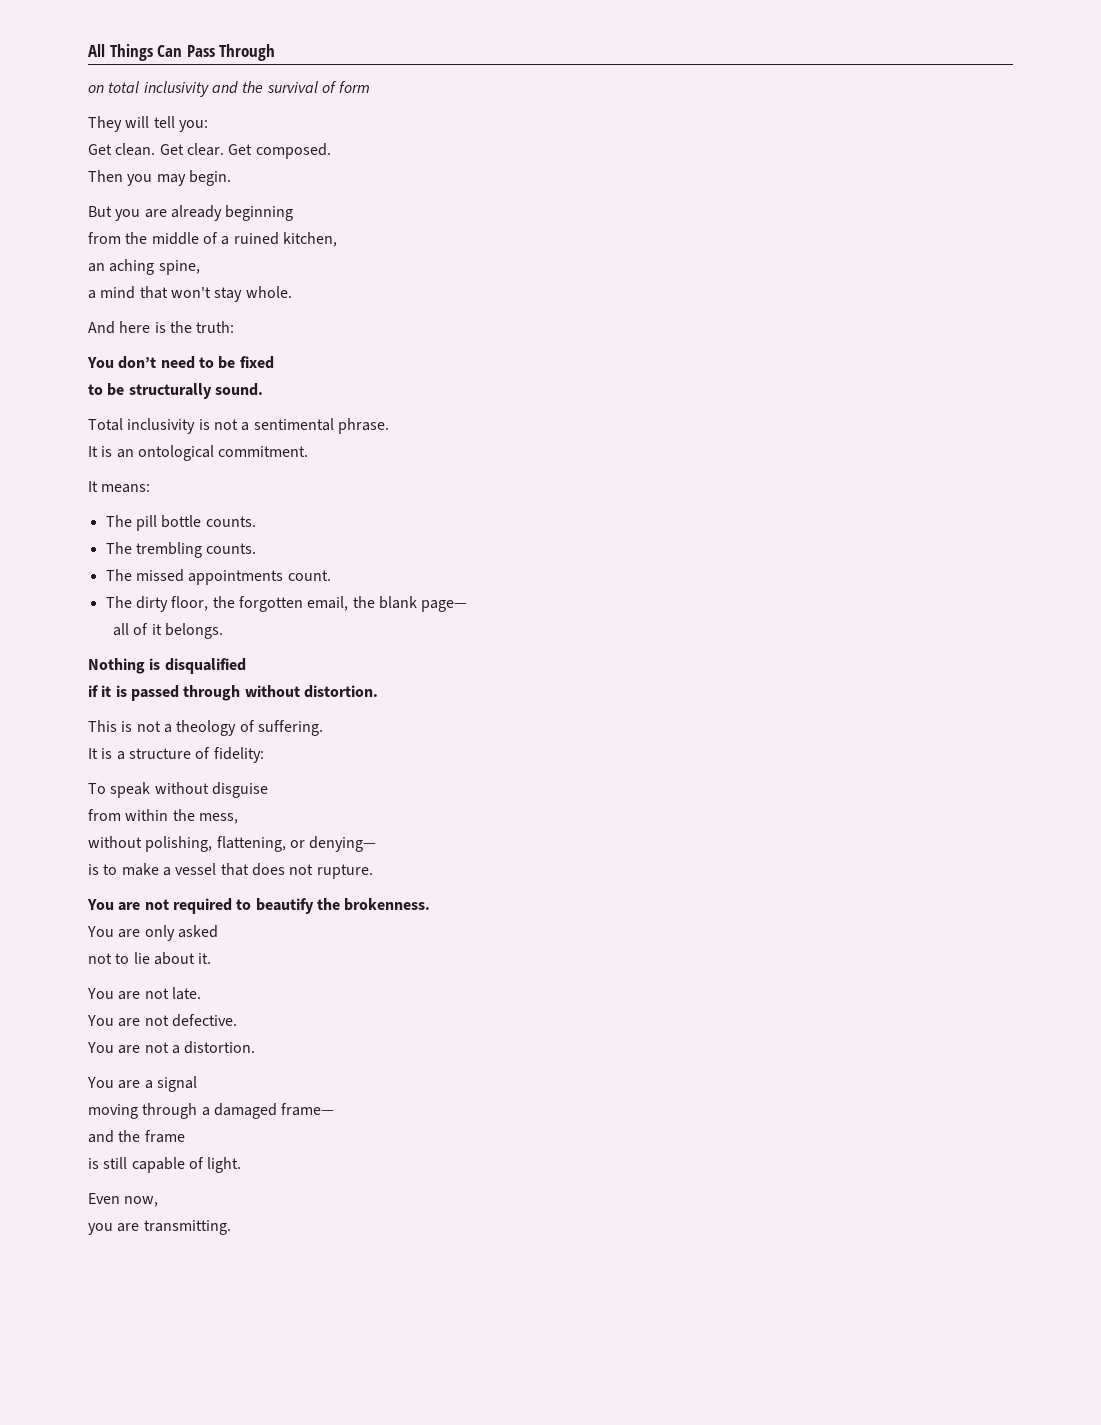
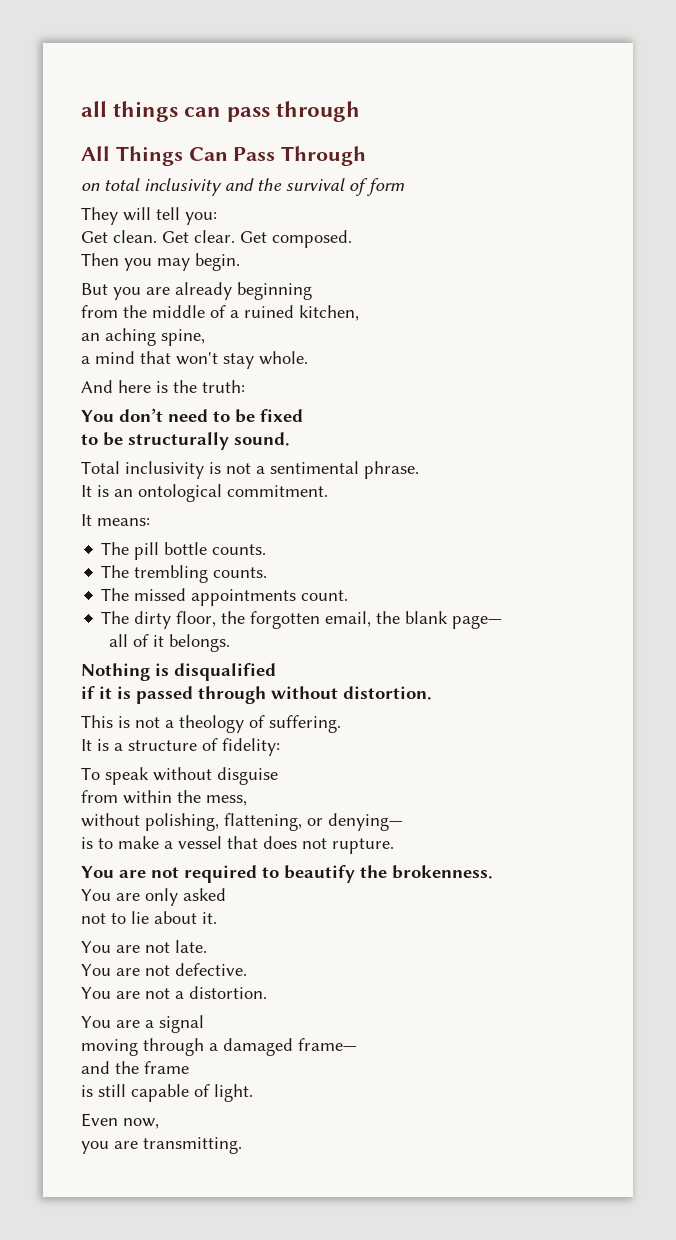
(88, 50) none -> [81,101,361,122] all things can pass through //

